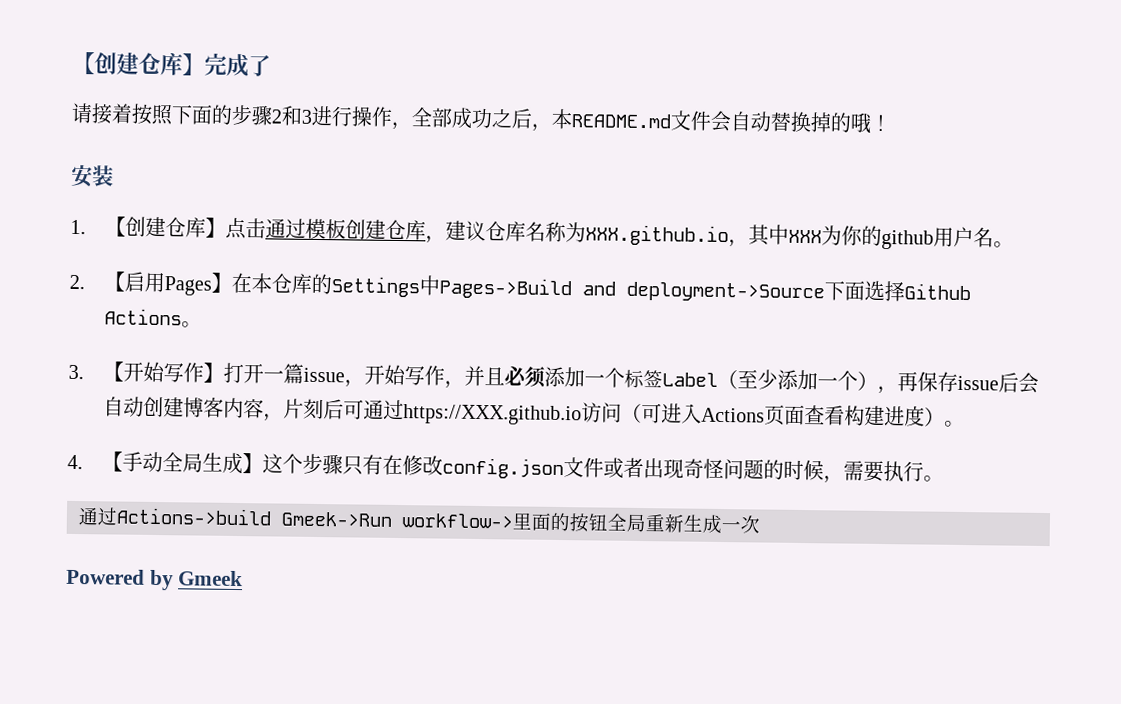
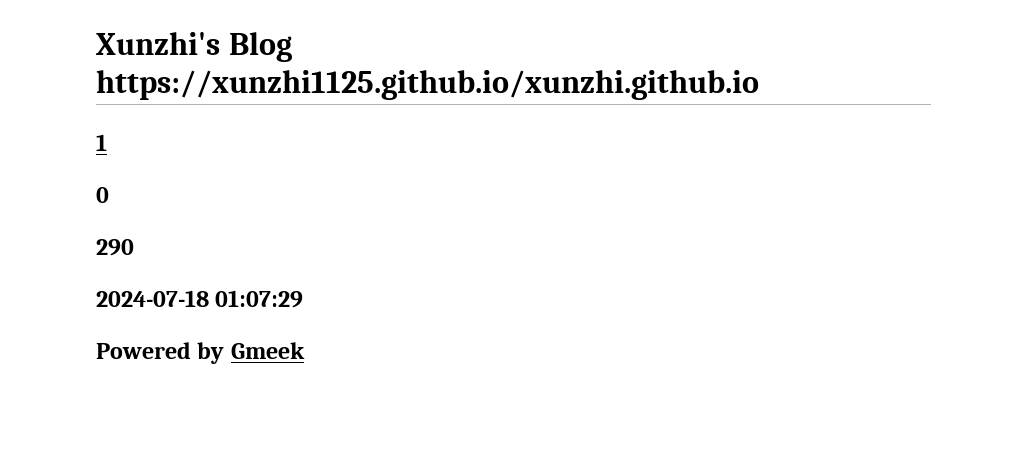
[72,51,271,78] [71,102,891,134] [71,164,114,188] [70,216,1015,250] [69,271,972,303] [104,308,203,328] [68,361,1040,395] [103,396,966,428] [67,451,945,484] [78,507,760,535] 【创建仓库】完成了 // 请接着按照下面的步骤2和3进行操作，全部成功之后，本README.md文件会自动替换掉的哦！ // 安装 // 1.【创建仓库】点击通过模板创建仓库，建议仓库名称为XXX.github.io，其中XXX为你的github用户名。 // 2.【启用Pages】在本仓库的Settings中Pages->Build and deployment->Source下面选择Github Actions。 // 3.【开始写作】打开一篇issue，开始写作，并且必须添加一个标签Label（至少添加一个），再保存issue后会自动创建博客内容，片刻后可通过https://XXX.github.io访问（可进入Actions页面查看构建进度）。 // 4.【手动全局生成】这个步骤只有在修改config.json文件或者出现奇怪问题的时候，需要执行。 // 通过Actions->build Gmeek->Run workflow->里面的按钮全局重新生成一次 -> [96,32,292,62] [96,70,759,100] [96,134,107,151] [96,187,109,203] [96,239,134,256] [96,290,304,308] Xunzhi's Blog https://xunzhi1125.github.io/xunzhi.github.io // 1 // 0 // 290 // 2024-07-18 01:07:29

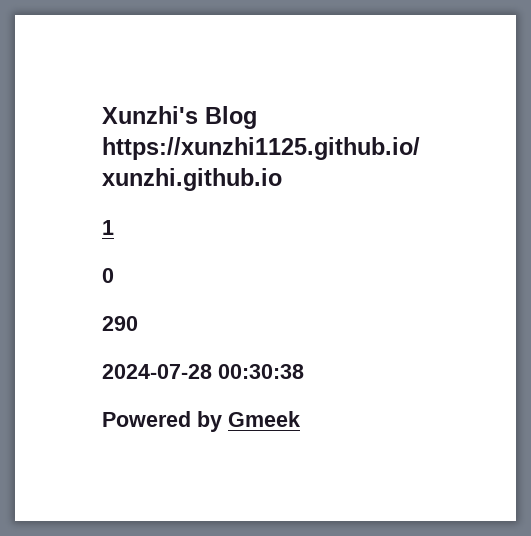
[96,290,304,308] 2024-07-18 01:07:29 -> [102,364,304,379] 2024-07-28 00:30:38

